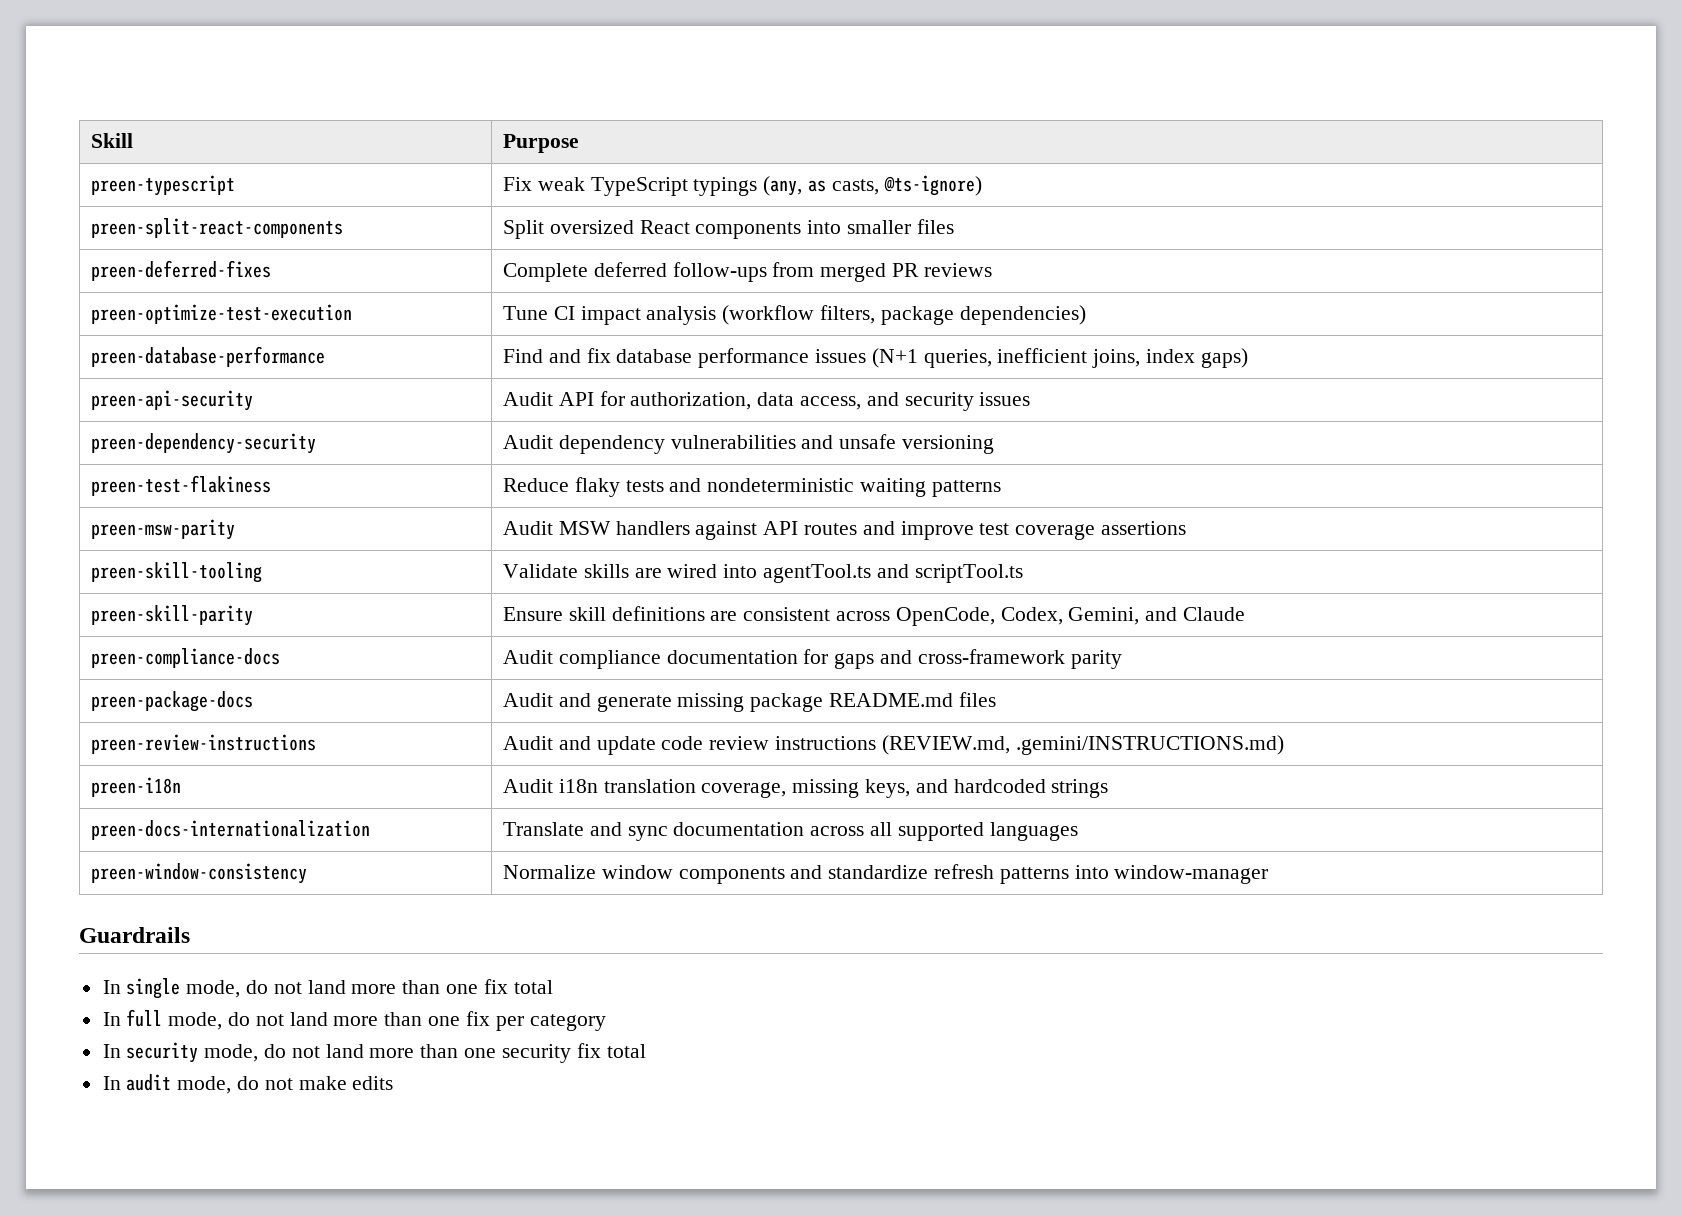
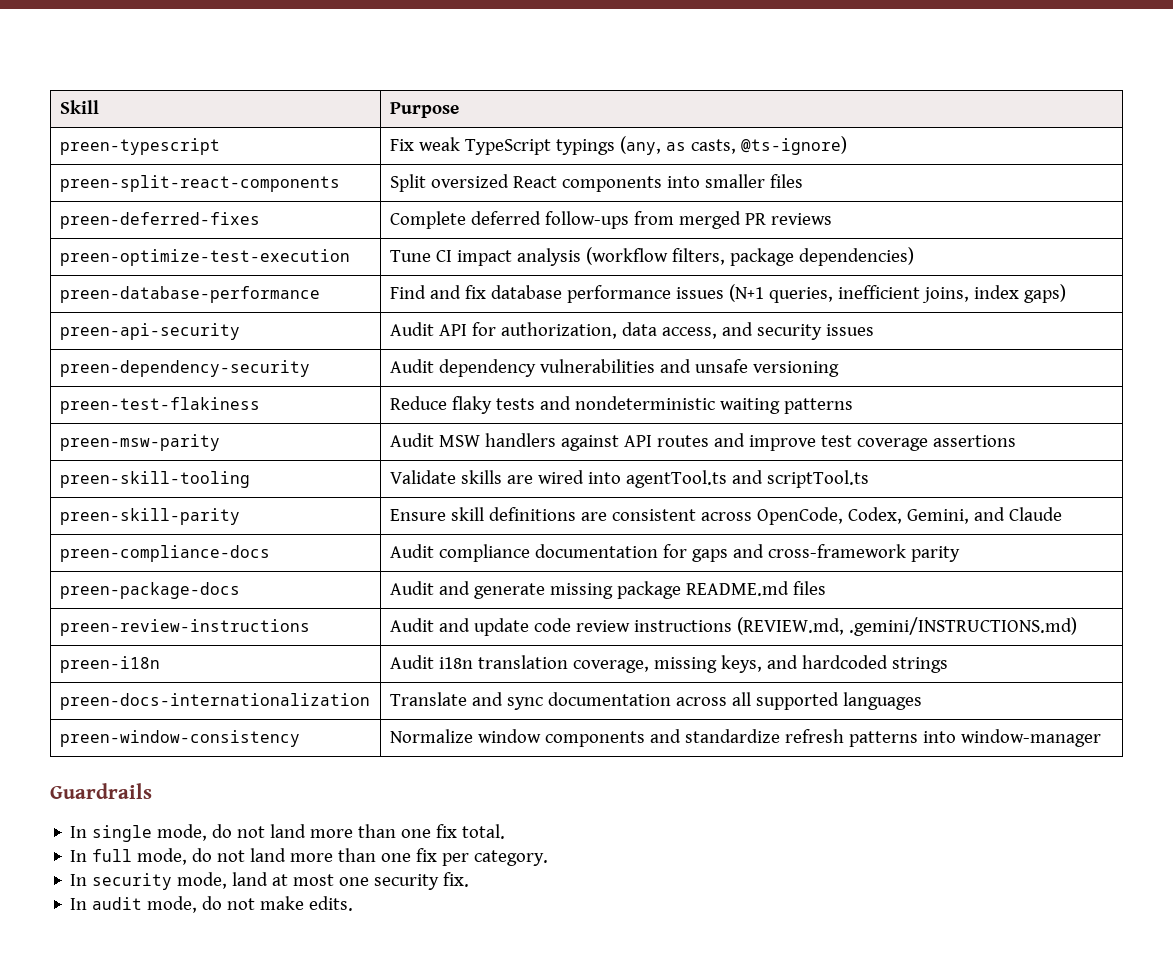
[513,980,553,994] total -> [462,824,506,839] total.
[529,1014,606,1031] category -> [474,850,549,866] category.
[264,1043,646,1063] do not land more than one security fix total -> [232,872,470,890] land at most one security fix.
[352,1076,394,1090] edits -> [309,896,354,911] edits.

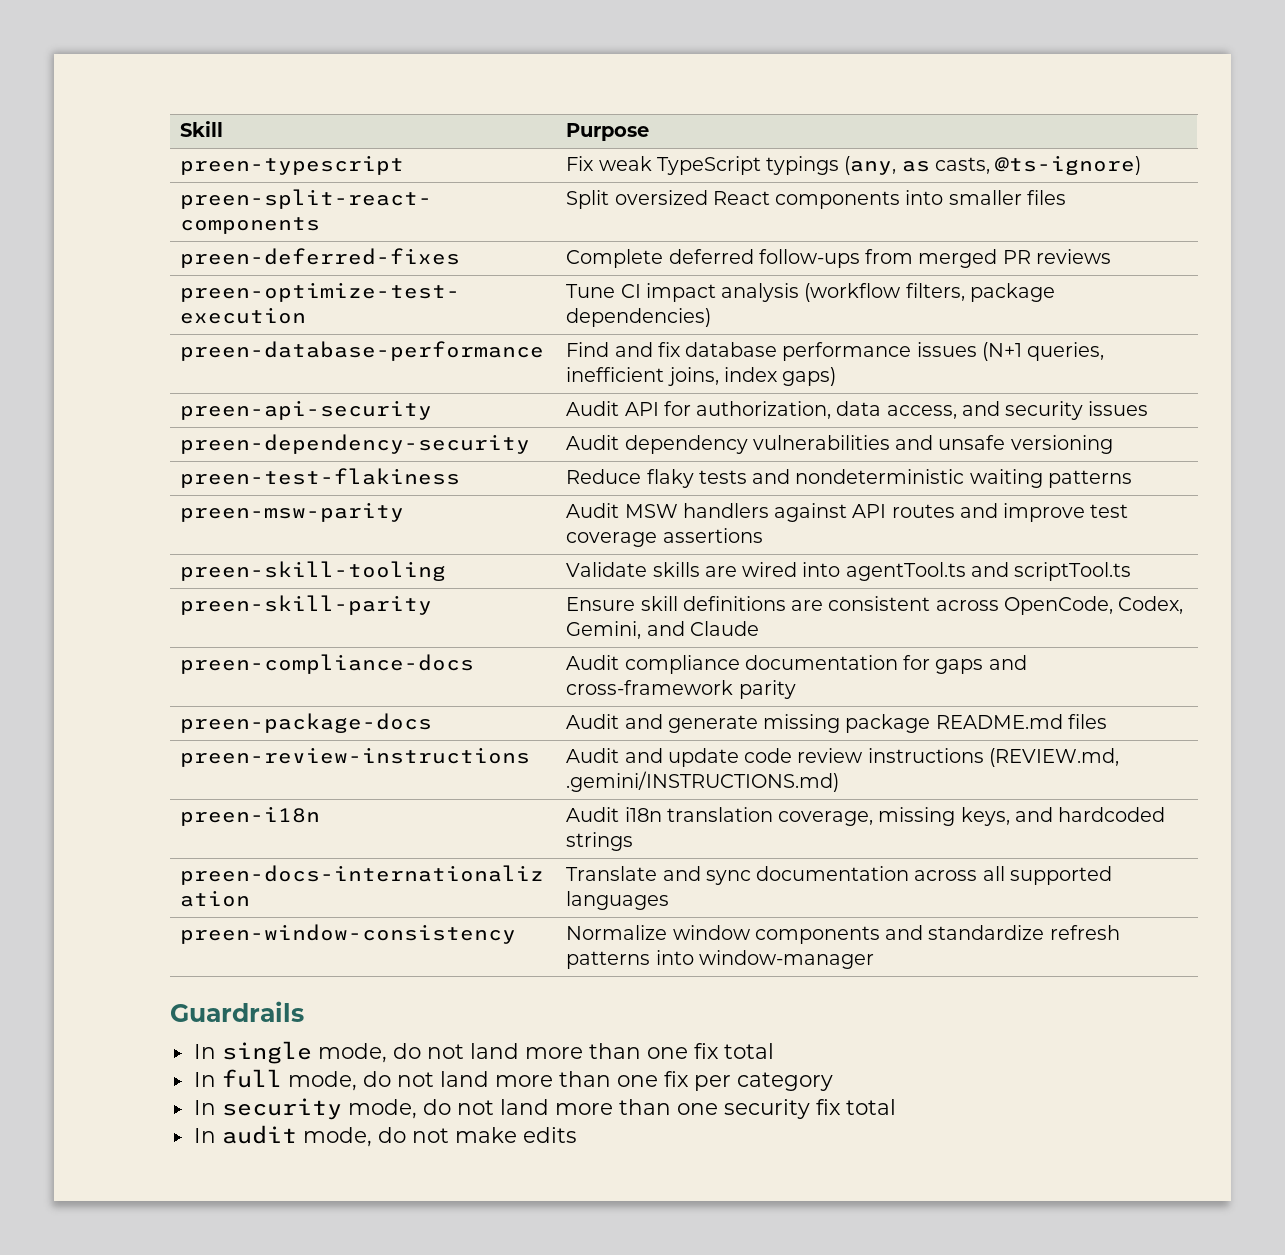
[462,824,506,839] total. -> [723,1043,774,1059] total
[474,850,549,866] category. -> [736,1072,833,1091] category
[232,872,470,890] land at most one security fix. -> [422,1099,896,1119] do not land more than one security fix total
[309,896,354,911] edits. -> [522,1127,577,1143] edits

